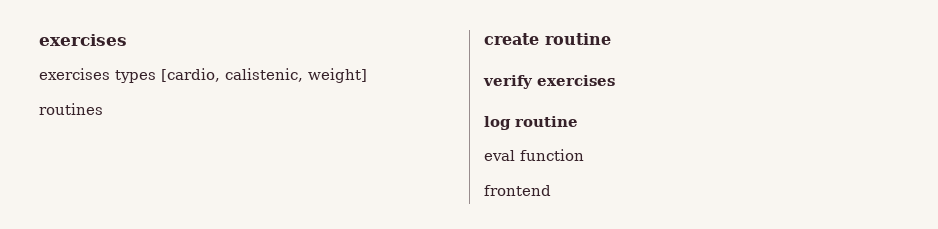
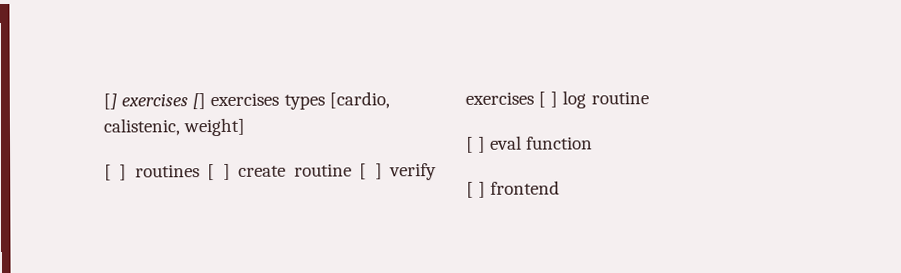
[39,34,127,46] exercises // -> [103,93,207,110] [] exercises []
(367, 75) none -> [104,164,128,181] [ ]
(103, 109) // -> [207,163,231,181] [ ]
(611, 39) // -> [359,163,383,180] [ ]
(615, 80) // -> [538,91,559,108] [ ]
(578, 121) none -> [466,136,487,153] [ ]
(584, 155) none -> [466,181,487,198] [ ]

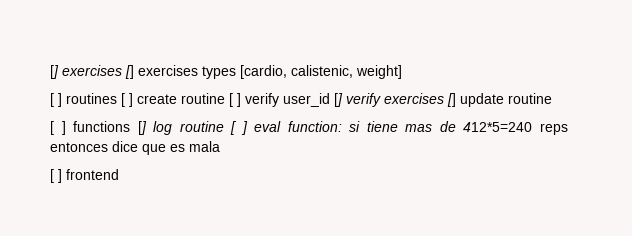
[465,90,649,109] [466,135,594,153] exercises [ ] log routine // [ ] eval function -> [283,93,552,107] [50,121,569,135] [50,141,220,155] user_id [] verify exercises [] update routine // [ ] functions [] log routine [ ] eval function: si tiene mas de 412*5=240 reps entonces dice que es mala

